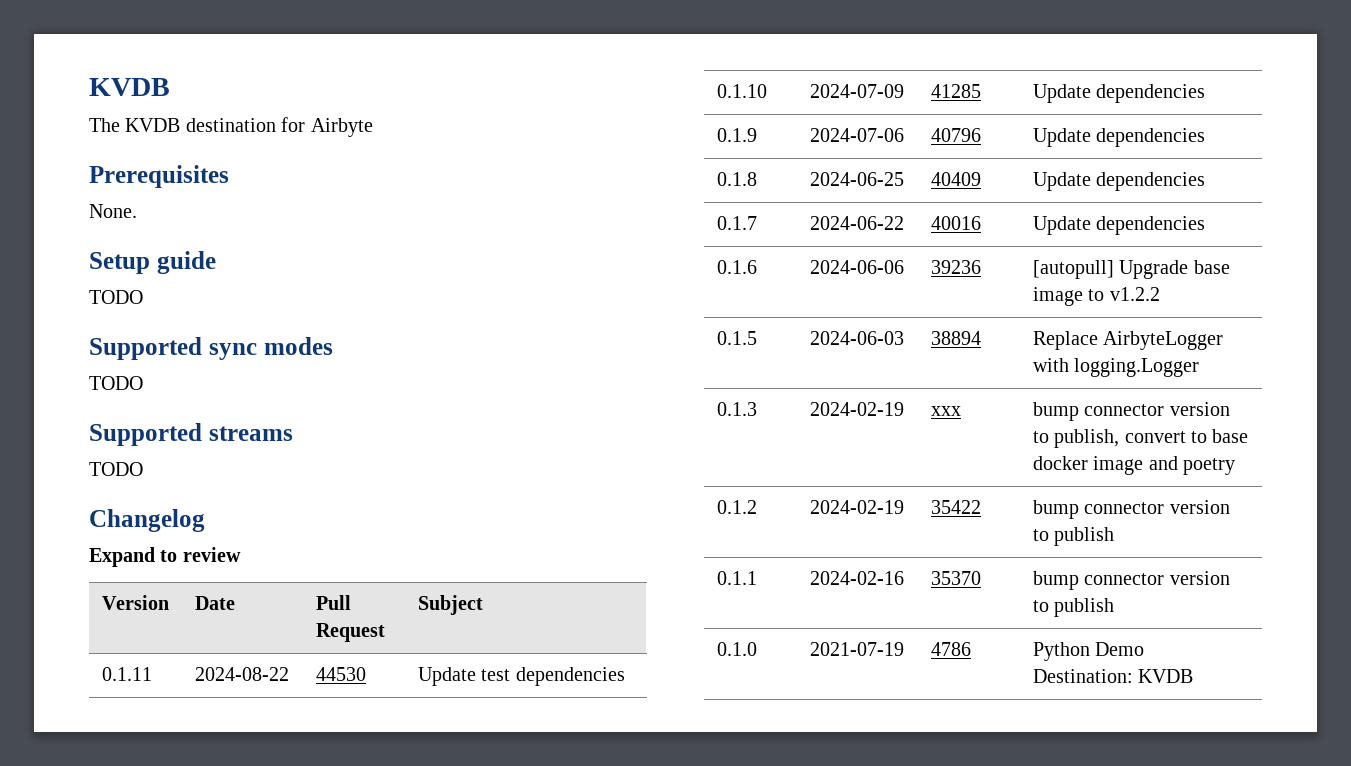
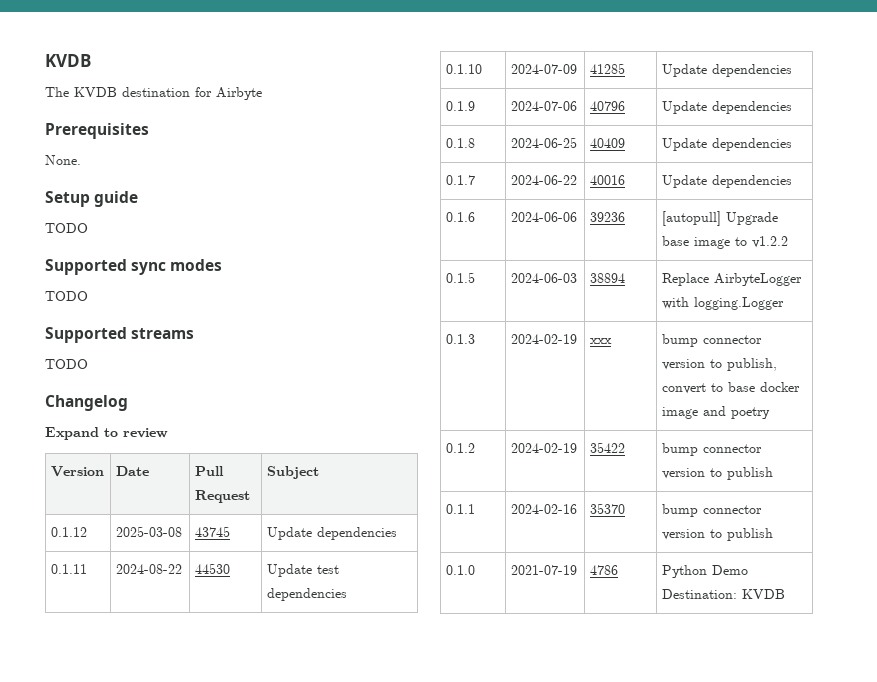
(483, 605) none -> [50,527,87,537] [115,526,182,537] [194,526,230,537] [266,527,397,540] // 0.1.12 | 2025-03-08 | 43745 | Update dependencies

